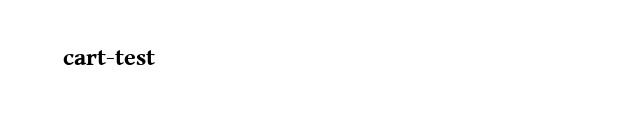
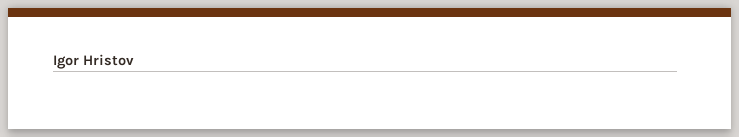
[63,50,155,65] cart-test -> [53,54,134,69] Igor Hristov

